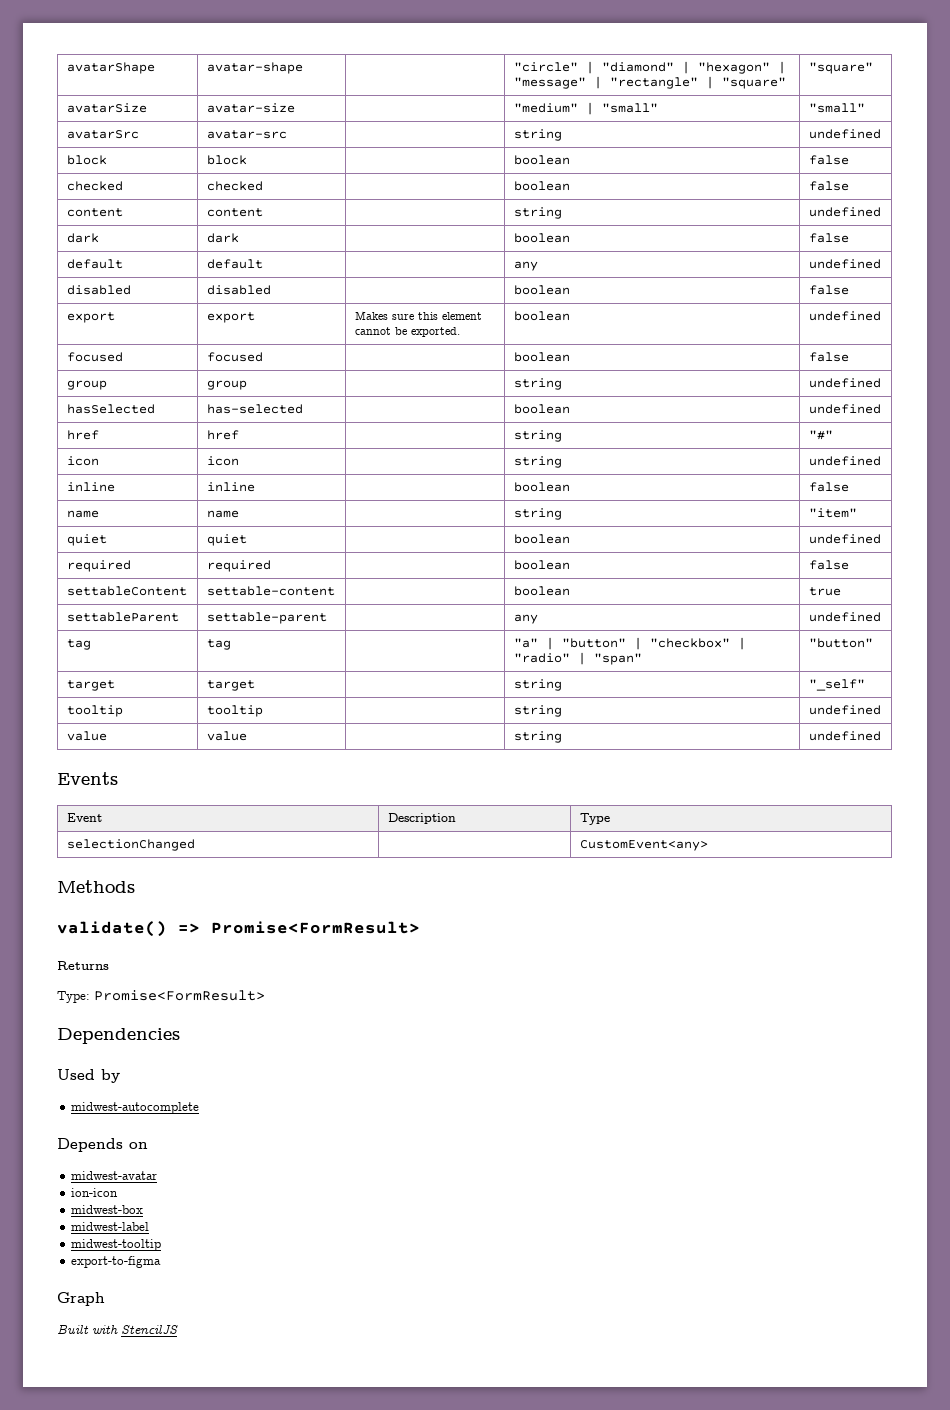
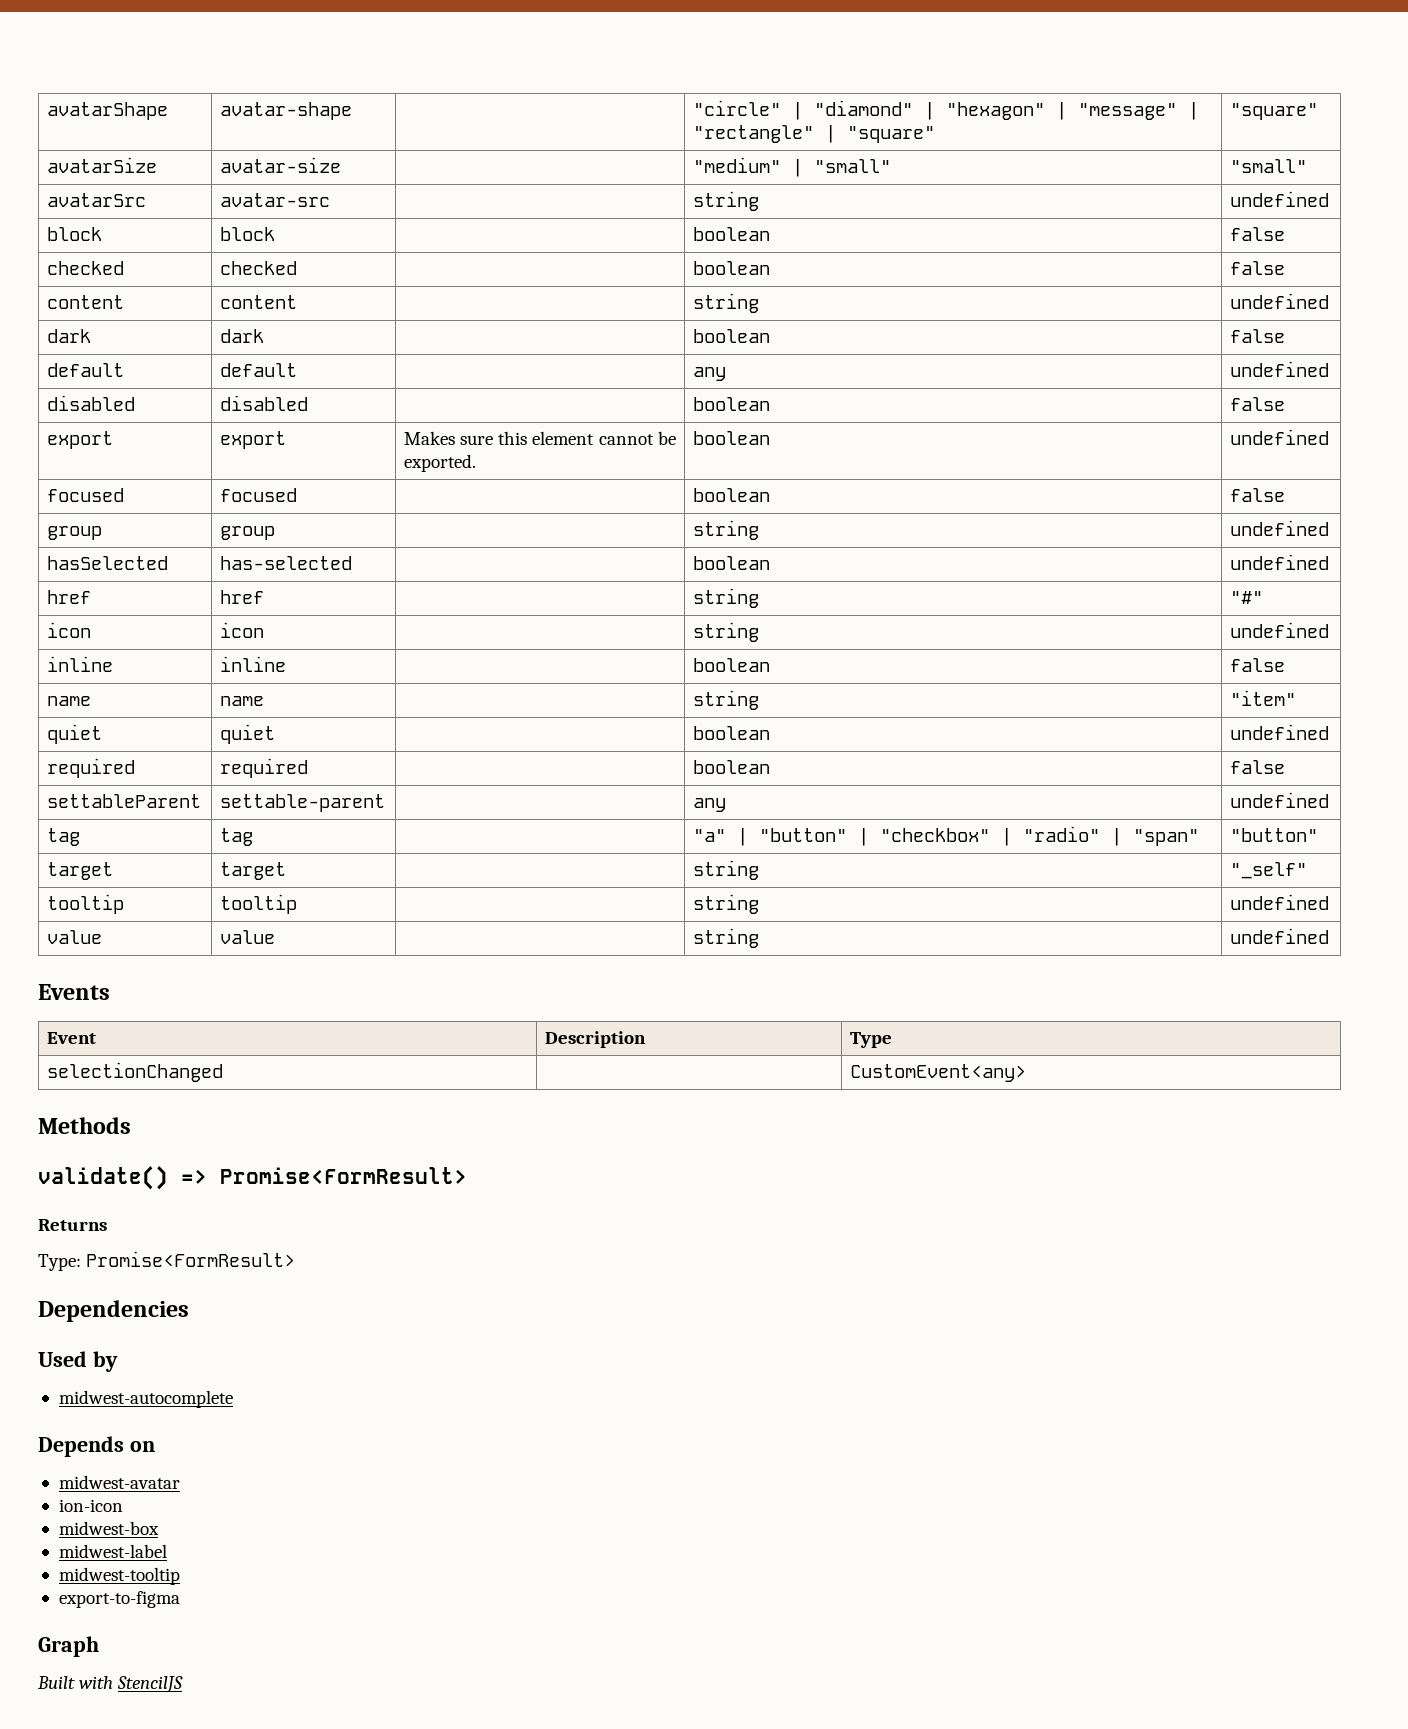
[66,586,187,596] [206,586,335,596] [513,586,570,596] [808,587,841,596] // settableContent | settable-content | | boolean | true -> (1286, 767) none

